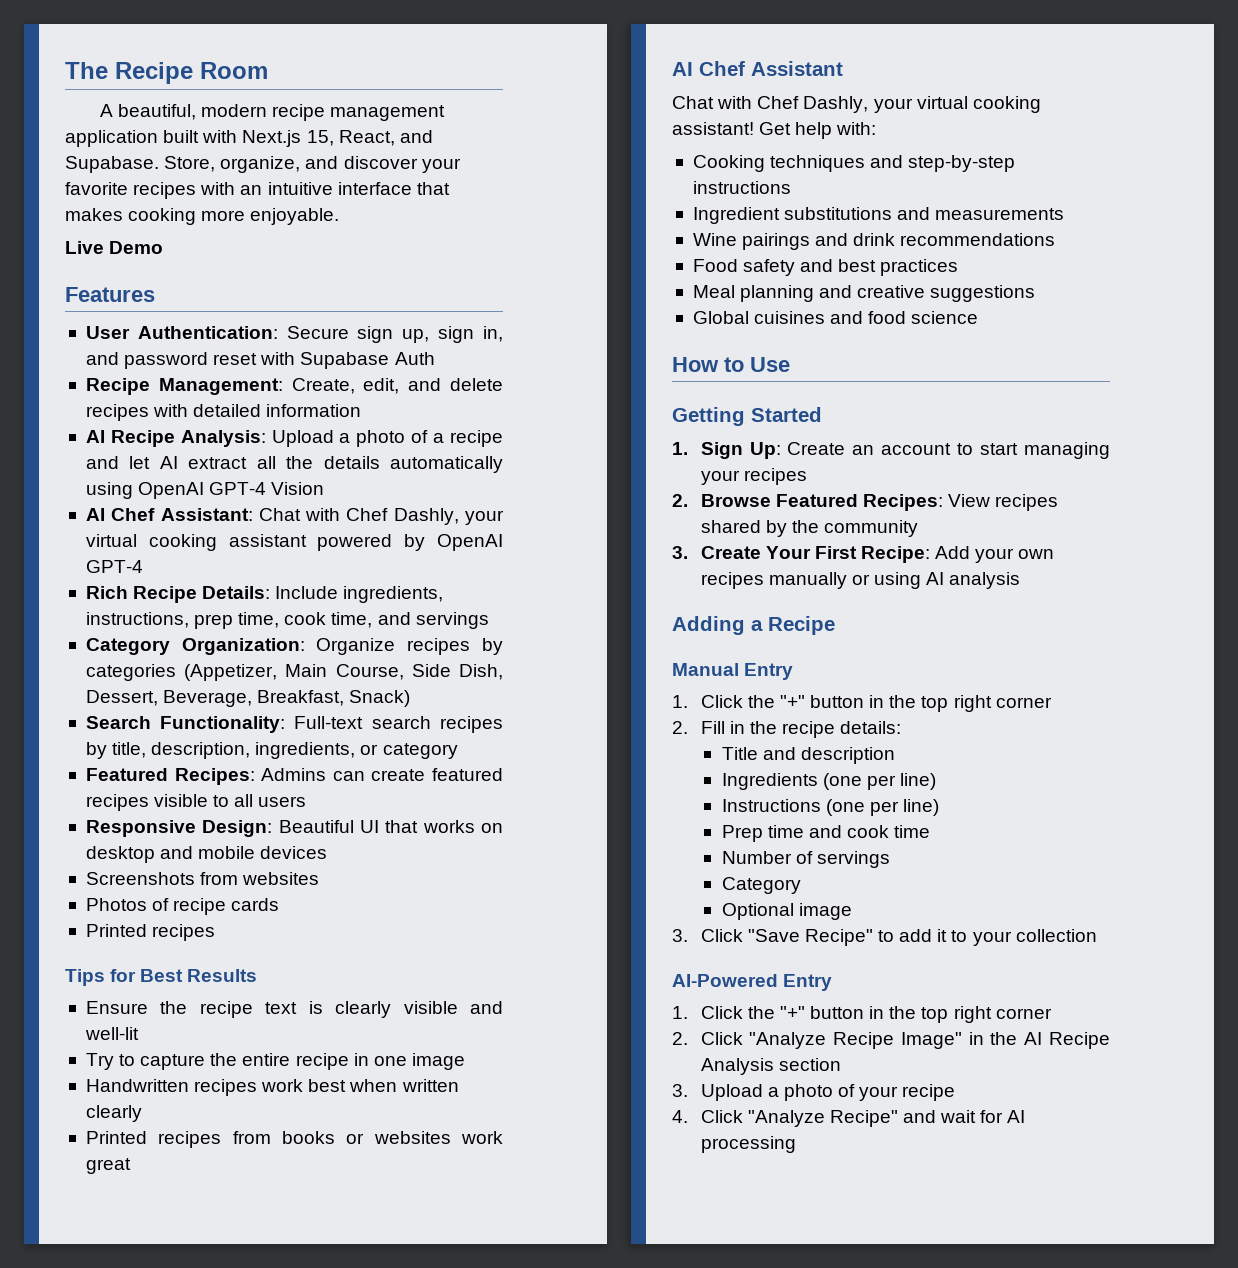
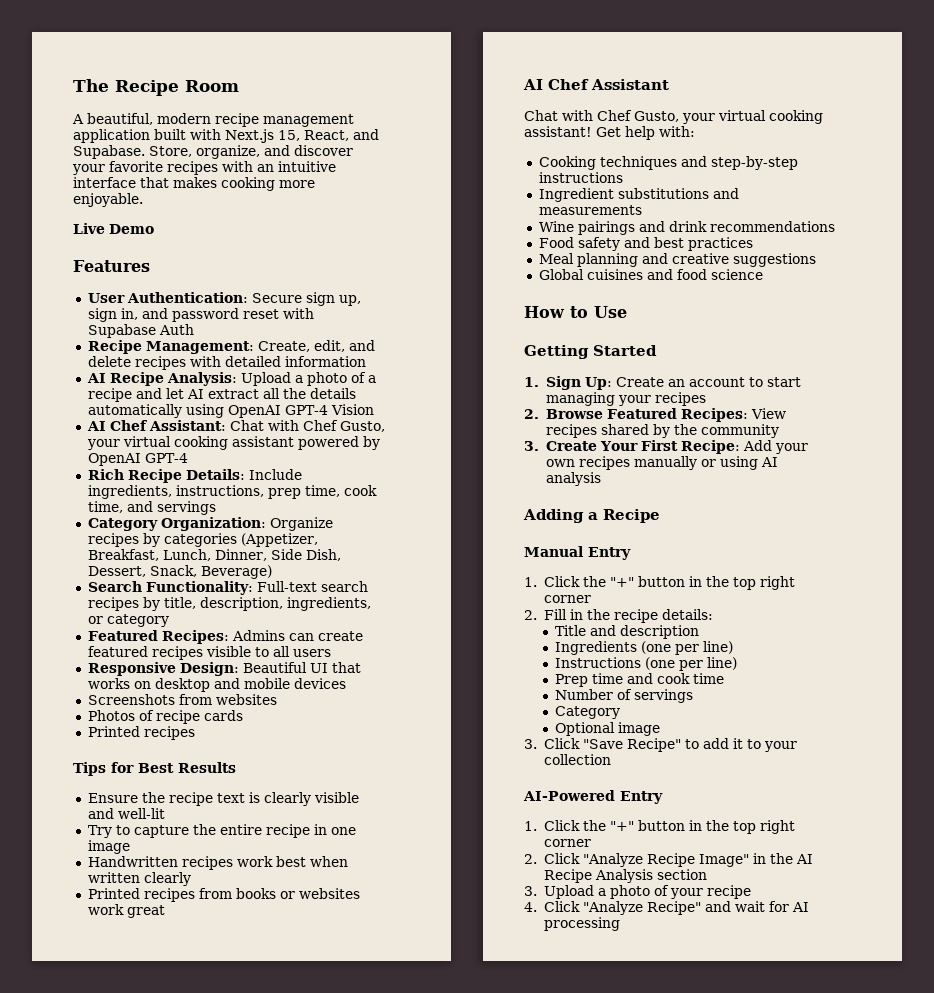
[393,508,459,525] Dashly, -> [339,421,385,432] Gusto,
[285,664,504,680] [85,690,411,707] Main Course, Side Dish, Dessert, Beverage, Breakfast, Snack) -> [87,549,341,561] [87,565,272,579] Breakfast, Lunch, Dinner, Side Dish, Dessert, Snack, Beverage)
[803,96,869,113] Dashly, -> [634,111,679,122] Gusto,

